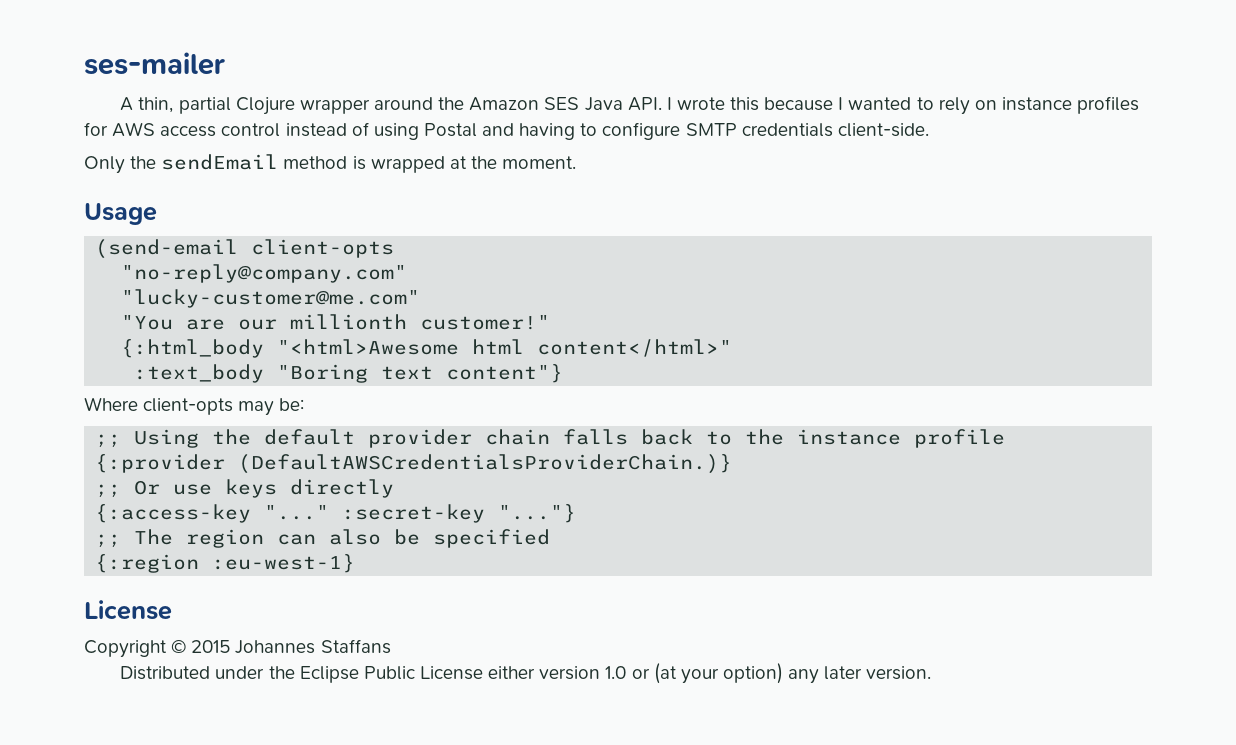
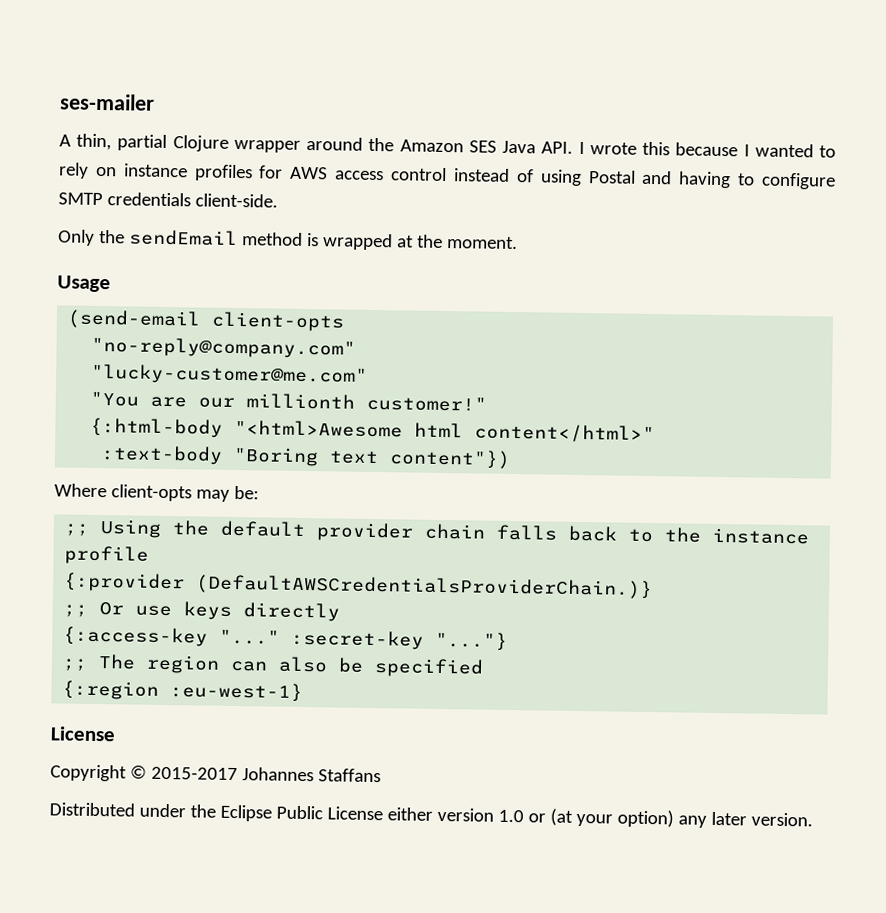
[121,339,265,358] {:html_body -> [90,417,224,438] {:html-body
[134,364,265,383] :text_body -> [101,445,224,465] :text-body
[446,364,564,383] content"} -> [389,449,512,469] content"})
[191,640,231,653] 2015 -> [150,766,238,781] 2015-2017

